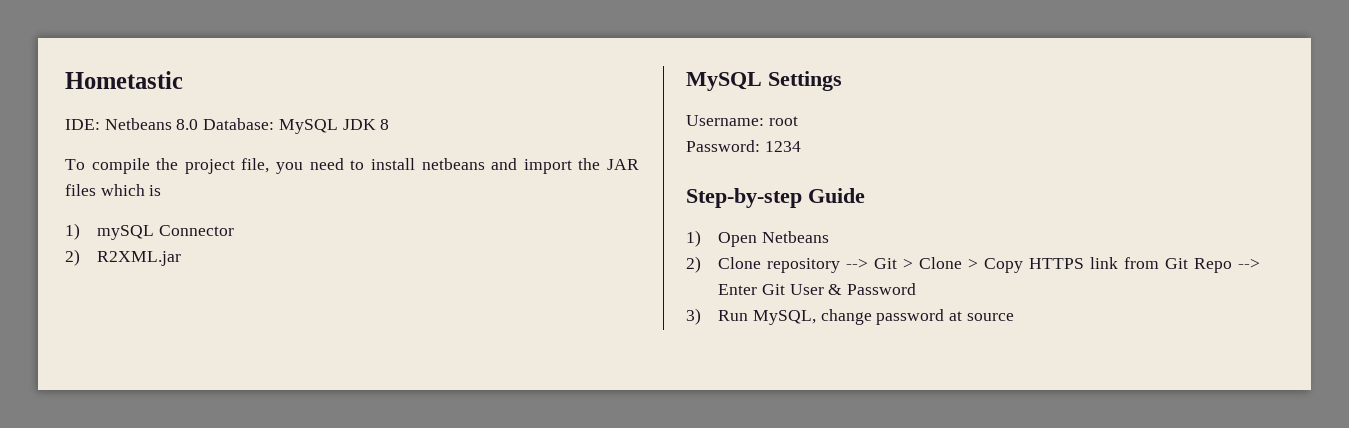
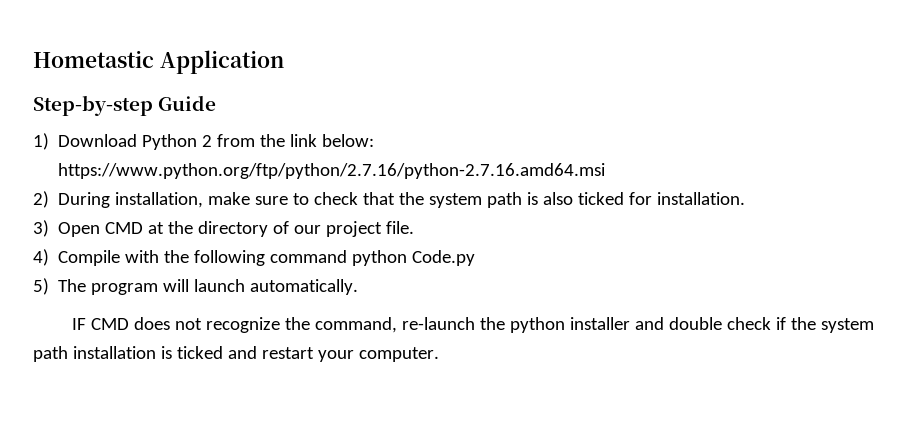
[65,118,390,134] [65,158,640,174] [65,184,162,196] [65,223,234,240] [65,249,182,266] [686,71,842,91] [686,115,798,126] [686,140,801,152] [686,188,865,208] [686,230,829,247] [686,256,1260,273] [718,283,917,295] [686,308,1014,325] // IDE: Netbeans 8.0 Database: MySQL JDK 8 // To compile the project file, you need to install netbeans and import the JAR files which is // 1) mySQL Connector // 2) R2XML.jar // MySQL Settings // Username: root // Password: 1234 // Step-by-step Guide // 1) Open Netbeans // 2) Clone repository --> Git > Clone > Copy HTTPS link from Git Repo --> Enter Git User & Password // 3) Run MySQL, change password at source -> [159,50,284,74] [33,95,217,116] [33,133,375,150] [58,163,606,179] [33,191,746,208] [33,220,415,237] [33,249,476,266] [33,278,359,295] [72,317,875,333] [33,346,439,362] Application // Step-by-step Guide // 1) Download Python 2 from the link below: https://www.python.org/ftp/python/2.7.16/python-2.7.16.amd64.msi // 2) During installation, make sure to check that the system path is also ticked for installation. // 3) Open CMD at the directory of our project file. // 4) Compile with the following command python Code.py // 5) The program will launch automatically. // IF CMD does not recognize the command, re-launch the python installer and double check if the system path installation is ticked and restart your computer.

